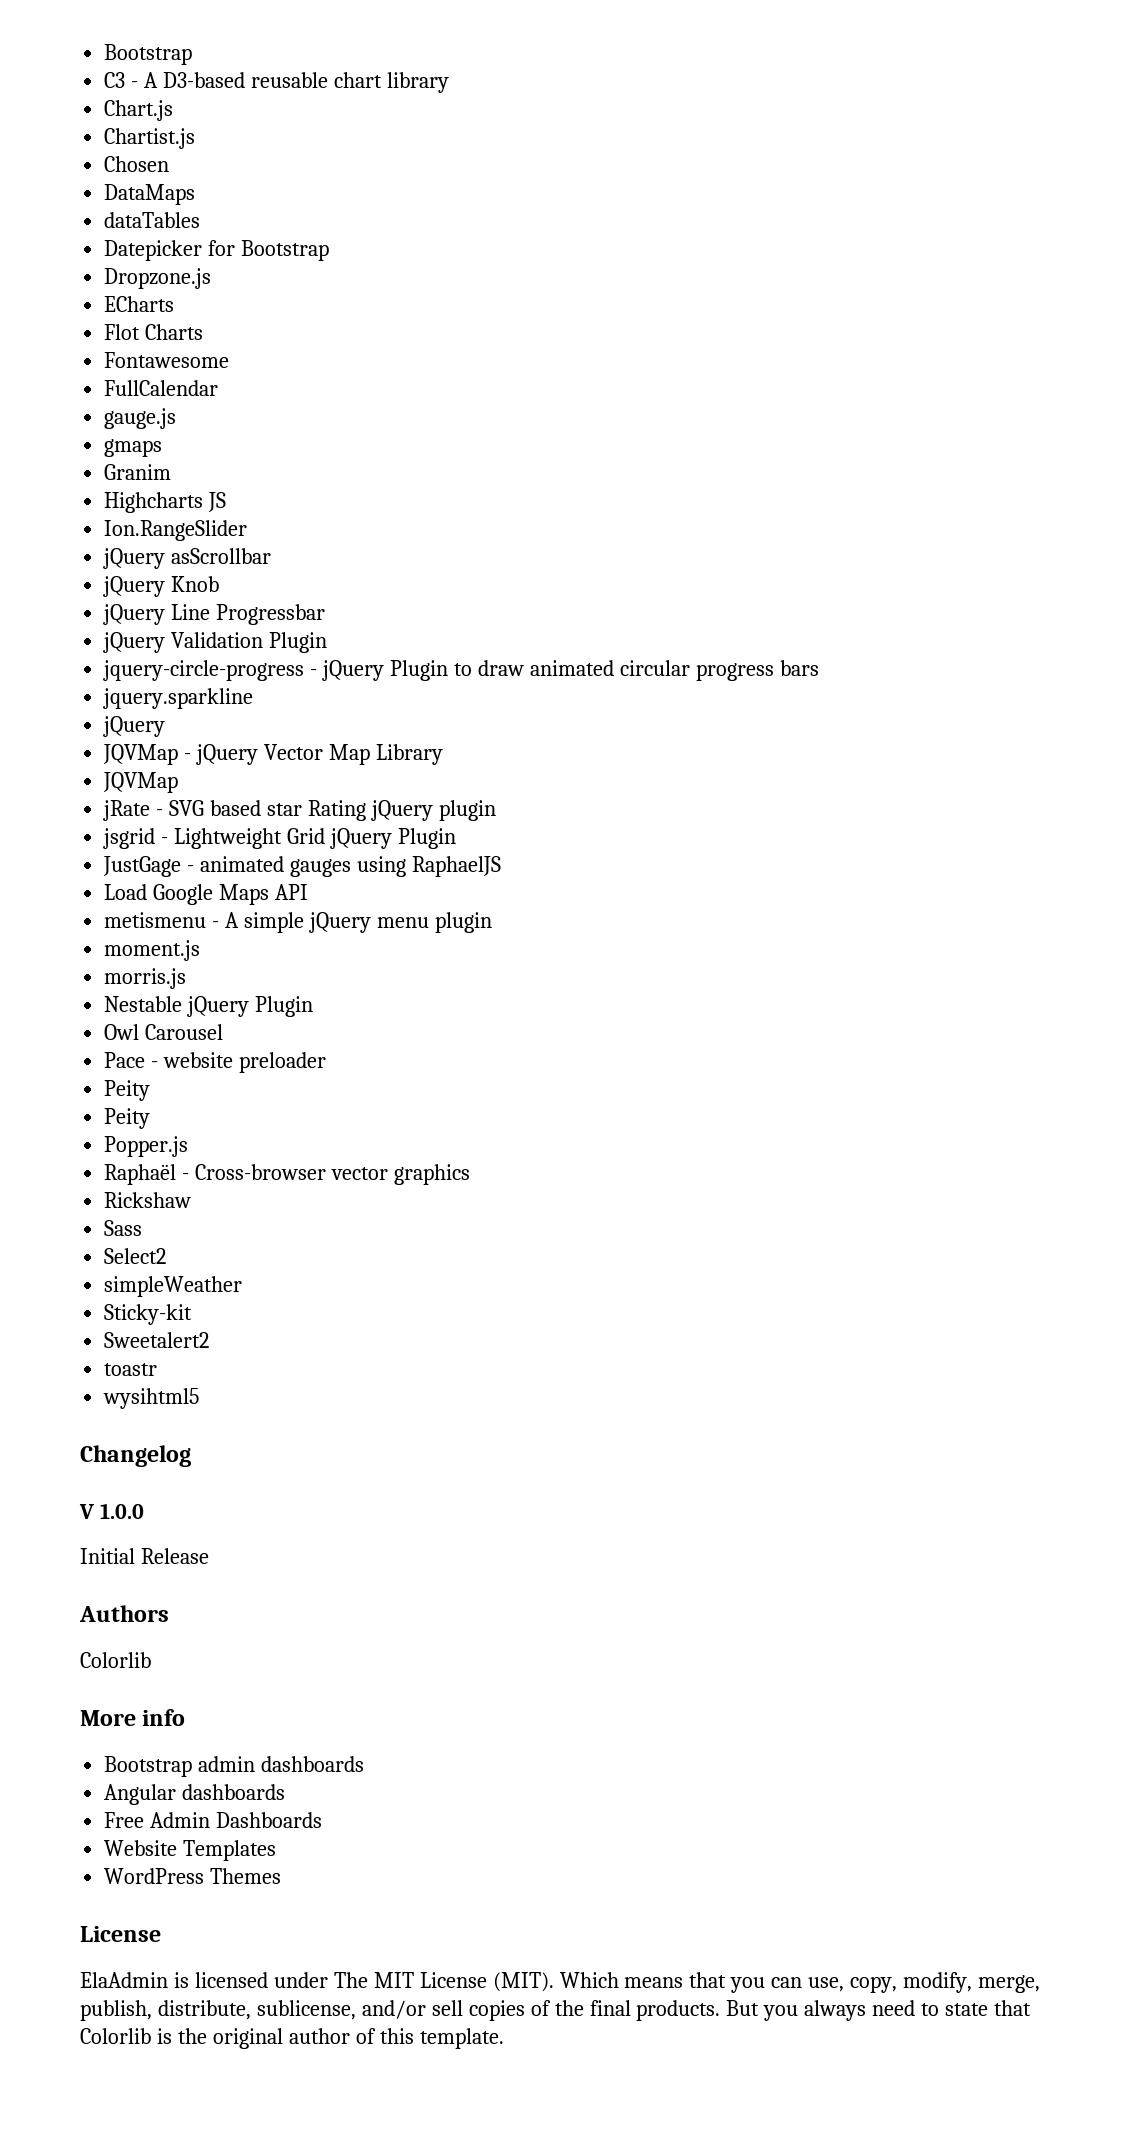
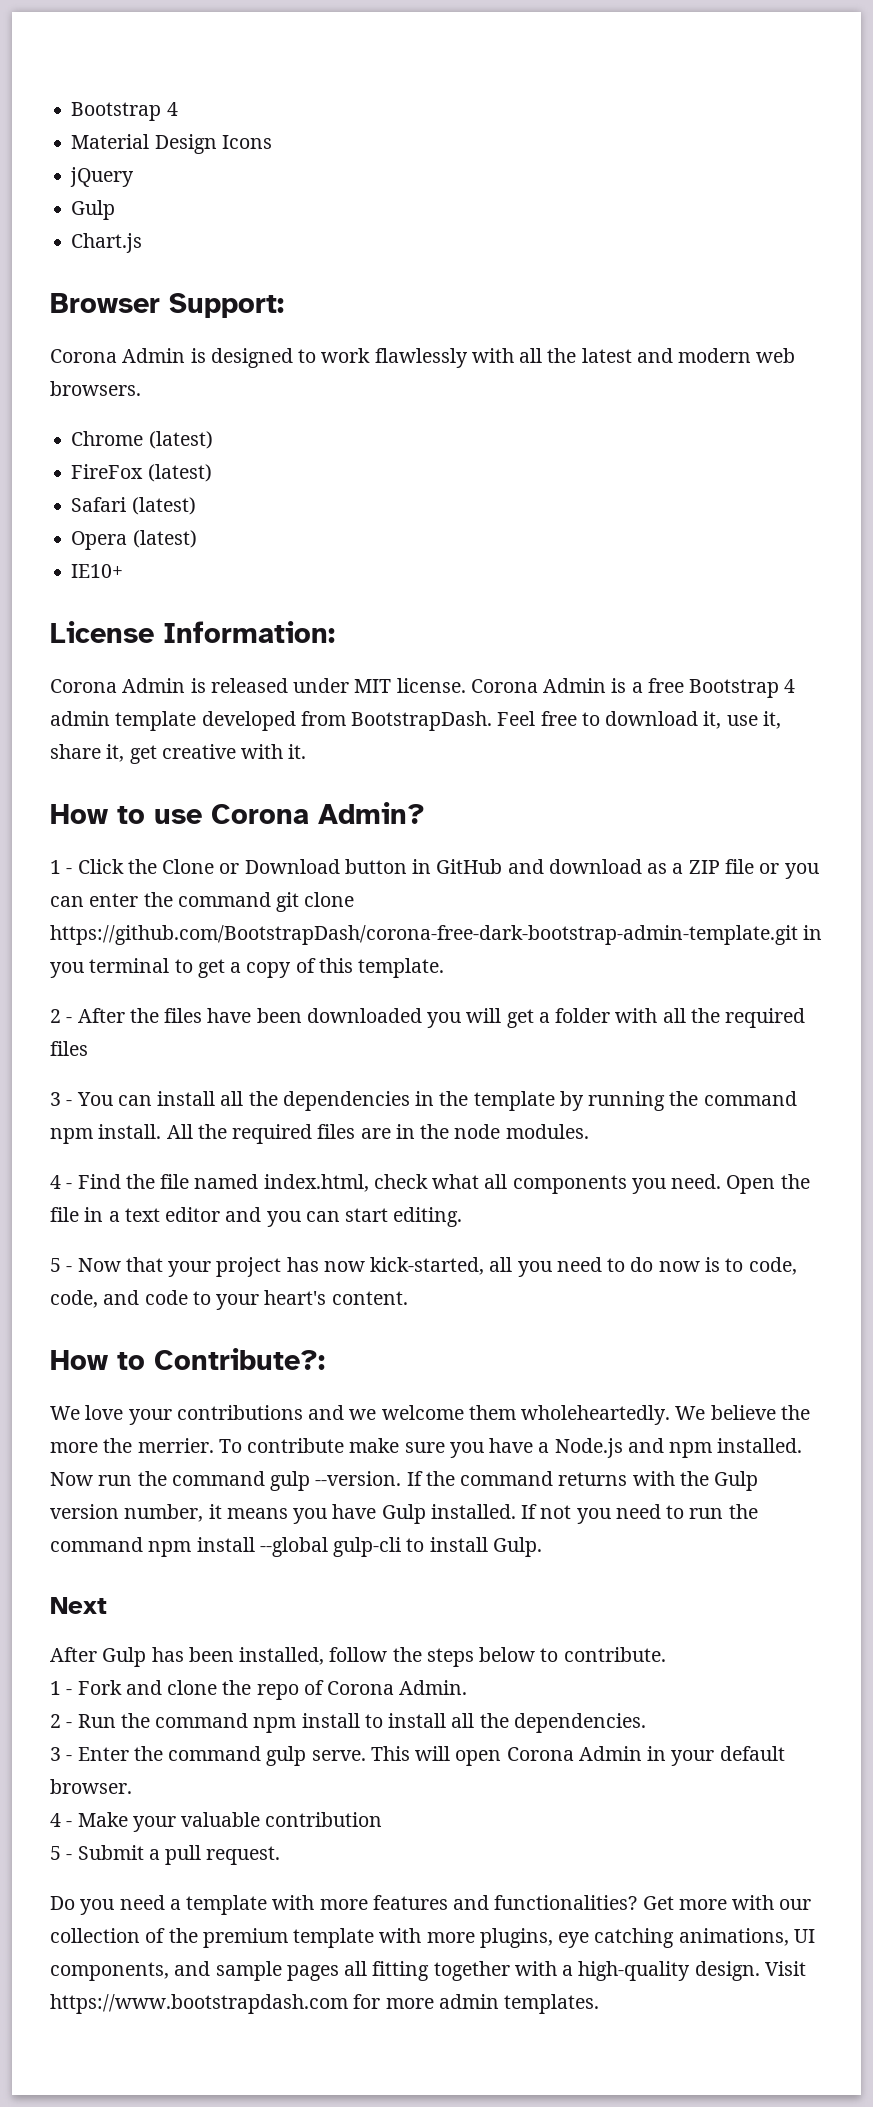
[104,44,193,65] [104,72,449,93] [104,100,174,121] [104,128,196,149] [104,156,170,172] [104,184,196,205] [104,212,201,228] [104,240,330,261] [104,268,212,289] [104,296,175,312] [104,324,204,340] [104,352,230,368] [104,380,219,396] [104,408,177,429] [104,439,163,457] [104,464,172,480] [104,492,227,513] [104,520,248,541] [103,548,272,569] [103,576,220,597] [103,604,326,625] [103,632,328,653] [103,660,819,681] [103,688,254,709] [103,716,166,737] [103,744,443,765] [103,772,179,793] [103,800,496,821] [103,828,456,849] [103,856,501,877] [104,884,309,905] [104,912,492,933] [104,940,201,961] [104,968,187,989] [104,996,314,1017] [104,1024,224,1040] [104,1052,327,1073] [104,1080,151,1101] [104,1108,151,1129] [104,1136,189,1157] [104,1164,470,1185] [104,1192,192,1208] [104,1220,143,1236] [104,1248,167,1264] [104,1276,243,1297] [104,1304,193,1325] [104,1332,210,1348] [104,1363,158,1376] [103,1388,200,1409] [80,1445,191,1467] [79,1503,144,1519] [80,1548,209,1564] [79,1605,169,1622] [80,1652,151,1668] [80,1709,186,1726] [104,1756,365,1777] [104,1784,286,1805] [104,1812,323,1828] [104,1840,277,1861] [104,1868,282,1884] [80,1926,161,1942] [80,1972,1041,1993] [80,2000,1032,2021] [80,2028,504,2049] Bootstrap // C3 - A D3-based reusable chart library // Chart.js // Chartist.js // Chosen // DataMaps // dataTables // Datepicker for Bootstrap // Dropzone.js // ECharts // Flot Charts // Fontawesome // FullCalendar // gauge.js // gmaps // Granim // Highcharts JS // Ion.RangeSlider // jQuery asScrollbar // jQuery Knob // jQuery Line Progressbar // jQuery Validation Plugin // jquery-circle-progress - jQuery Plugin to draw animated circular progress bars // jquery.sparkline // jQuery // JQVMap - jQuery Vector Map Library // JQVMap // jRate - SVG based star Rating jQuery plugin // jsgrid - Lightweight Grid jQuery Plugin // JustGage - animated gauges using RaphaelJS // Load Google Maps API // metismenu - A simple jQuery menu plugin // moment.js // morris.js // Nestable jQuery Plugin // Owl Carousel // Pace - website preloader // Peity // Peity // Popper.js // Raphaël - Cross-browser vector graphics // Rickshaw // Sass // Select2 // simpleWeather // Sticky-kit // Sweetalert2 // toastr // wysihtml5 // Changelog // V 1.0.0 // Initial Release // Authors // Colorlib // More info // Bootstrap admin dashboards // Angular dashboards // Free Admin Dashboards // Website Templates // WordPress Themes // License // ElaAdmin is licensed under The MIT License (MIT). Which means that you can use, copy, modify, merge, publish, distribute, sublicense, and/or sell copies of the final products. But you always need to state that Colorlib is the original author of this template. -> [71,102,178,121] [71,134,272,154] [70,167,135,187] [71,200,116,220] [71,233,143,253] [50,293,284,318] [50,348,796,368] [50,381,141,396] [71,431,213,449] [71,464,212,482] [71,497,196,515] [71,530,197,550] [71,564,124,578] [50,621,335,643] [50,678,796,698] [50,711,781,731] [50,744,307,764] [50,802,425,824] [50,859,819,879] [50,892,355,912] [50,925,823,945] [50,958,445,978] [50,1008,806,1028] [50,1041,88,1056] [50,1091,797,1111] [50,1124,589,1144] [50,1174,810,1194] [50,1207,463,1227] [50,1257,797,1277] [50,1290,408,1310] [50,1348,325,1370] [50,1405,810,1425] [50,1438,803,1458] [50,1471,759,1491] [50,1504,758,1524] [50,1537,542,1557] [50,1597,107,1614] [50,1647,666,1667] [50,1680,468,1700] [50,1713,646,1733] [50,1746,785,1766] [50,1779,132,1794] [50,1812,383,1832] [50,1845,281,1865] [50,1895,812,1915] [50,1928,815,1948] [50,1961,806,1981] [50,1994,600,2014] Bootstrap 4 // Material Design Icons // jQuery // Gulp // Chart.js // Browser Support: // Corona Admin is designed to work flawlessly with all the latest and modern web browsers. // Chrome (latest) // FireFox (latest) // Safari (latest) // Opera (latest) // IE10+ // License Information: // Corona Admin is released under MIT license. Corona Admin is a free Bootstrap 4 admin template developed from BootstrapDash. Feel free to download it, use it, share it, get creative with it. // How to use Corona Admin? // 1 - Click the Clone or Download button in GitHub and download as a ZIP file or you can enter the command git clone https://github.com/BootstrapDash/corona-free-dark-bootstrap-admin-template.git in you terminal to get a copy of this template. // 2 - After the files have been downloaded you will get a folder with all the required files // 3 - You can install all the dependencies in the template by running the command npm install. All the required files are in the node modules. // 4 - Find the file named index.html, check what all components you need. Open the file in a text editor and you can start editing. // 5 - Now that your project has now kick-started, all you need to do now is to code, code, and code to your heart's content. // How to Contribute?: // We love your contributions and we welcome them wholeheartedly. We believe the more the merrier. To contribute make sure you have a Node.js and npm installed. Now run the command gulp --version. If the command returns with the Gulp version number, it means you have Gulp installed. If not you need to run the command npm install --global gulp-cli to install Gulp. // Next // After Gulp has been installed, follow the steps below to contribute. // 1 - Fork and clone the repo of Corona Admin. // 2 - Run the command npm install to install all the dependencies. // 3 - Enter the command gulp serve. This will open Corona Admin in your default browser. // 4 - Make your valuable contribution // 5 - Submit a pull request. // Do you need a template with more features and functionalities? Get more with our collection of the premium template with more plugins, eye catching animations, UI components, and sample pages all fitting together with a high-quality design. Visit https://www.bootstrapdash.com for more admin templates.

